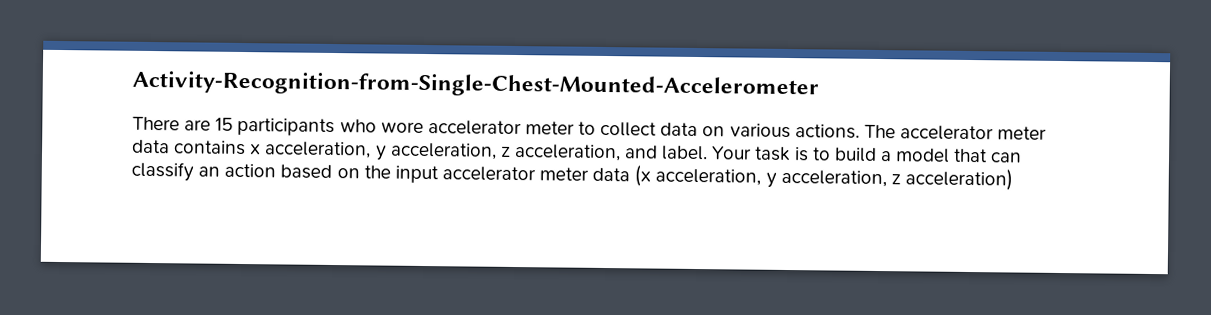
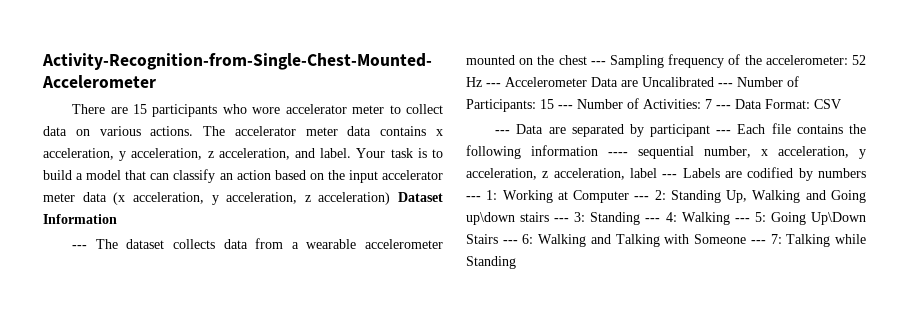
(1013, 179) none -> [398,192,443,202] [43,214,117,224] [72,238,444,249] [466,54,866,68] [466,76,799,87] [466,98,841,112] [495,123,866,137] [466,145,866,159] [466,167,866,181] [466,190,866,203] [466,212,866,225] [466,234,867,247] [466,256,516,269] Dataset Information // --- The dataset collects data from a wearable accelerometer mounted on the chest --- Sampling frequency of the accelerometer: 52 Hz --- Accelerometer Data are Uncalibrated --- Number of Participants: 15 --- Number of Activities: 7 --- Data Format: CSV // --- Data are separated by participant --- Each file contains the following information ---- sequential number, x acceleration, y acceleration, z acceleration, label --- Labels are codified by numbers --- 1: Working at Computer --- 2: Standing Up, Walking and Going up\down stairs --- 3: Standing --- 4: Walking --- 5: Going Up\Down Stairs --- 6: Walking and Talking with Someone --- 7: Talking while Standing

